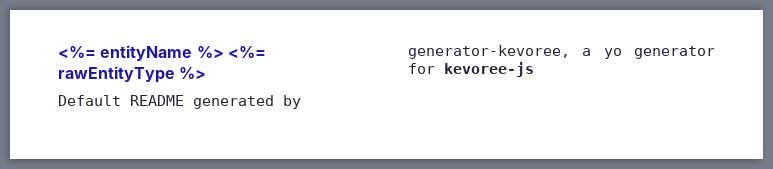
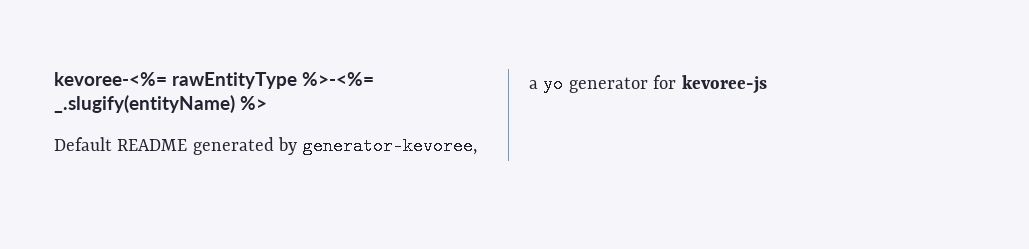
[58,45,266,61] [58,66,175,83] <%= entityName %> <%= rawEntityType -> [54,72,374,89] [54,95,235,113] kevoree-<%= rawEntityType %>-<%= _.slugify(entityName)

